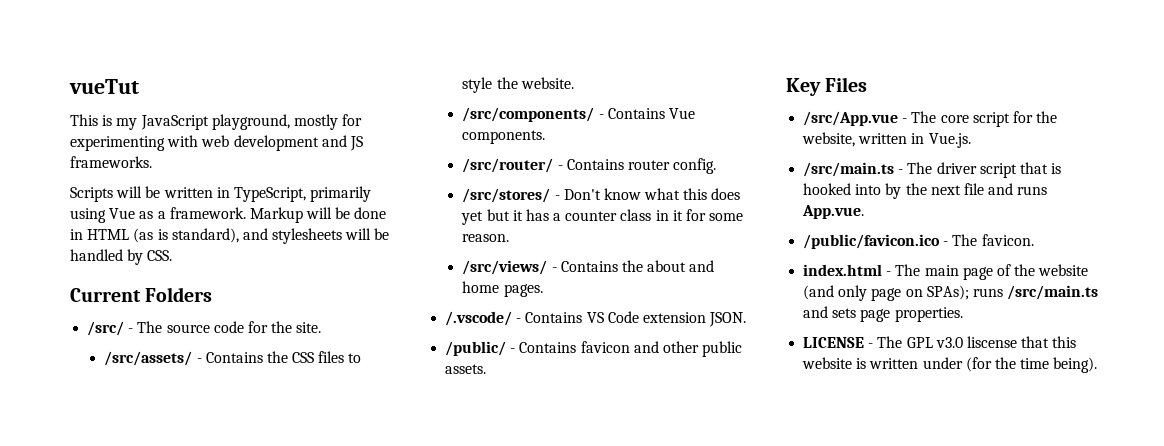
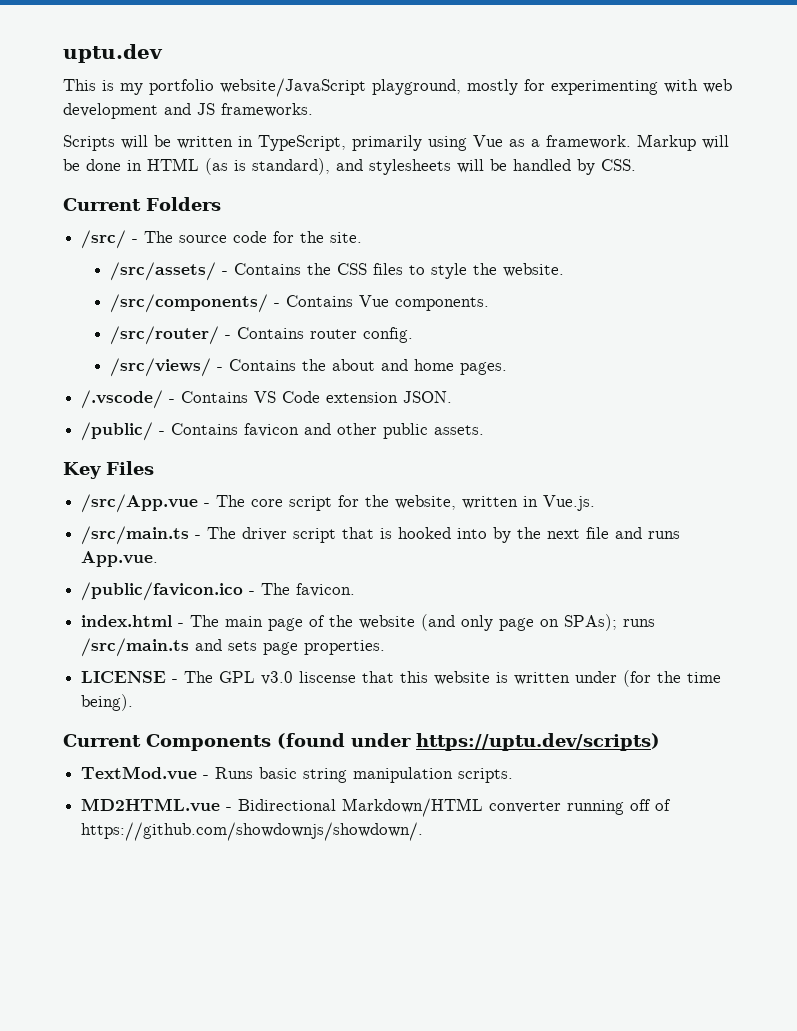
[69,79,139,94] vueTut -> [63,44,163,63] uptu.dev
[140,115,209,130] JavaScript -> [149,78,366,97] portfolio website/JavaScript
[462,188,741,203] [461,209,744,225] [462,234,510,242] // /src/stores/ - Don't know what this does yet but it has a counter class in it for some reason. -> (414, 335) none
(1098, 365) none -> [63,733,660,751] [81,766,514,783] [81,798,672,817] [81,822,424,841] // Current Components (found under https://uptu.dev/scripts) // TextMod.vue - Runs basic string manipulation scripts. // MD2HTML.vue - Bidirectional Markdown/HTML converter running off of https://github.com/showdownjs/showdown/.

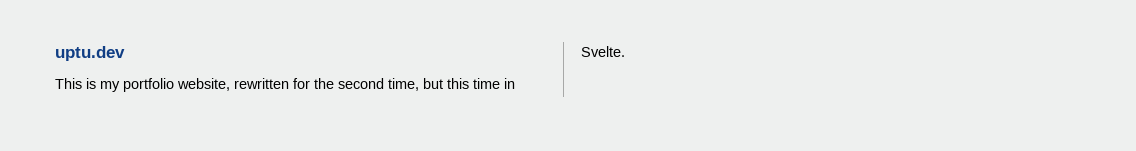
[220,78,732,97] [63,103,313,119] [63,134,729,151] [63,158,636,175] [63,197,221,211] [81,230,363,249] [110,262,565,281] [110,294,490,313] [110,326,414,345] [110,358,508,377] [81,390,453,409] [81,422,485,441] [63,461,154,479] [81,494,596,513] [81,526,681,545] [81,551,159,567] [81,582,356,601] [81,614,656,631] [81,638,386,657] [81,670,722,687] [81,694,134,711] [63,733,660,751] [81,766,514,783] [81,798,672,817] [81,822,424,841] website/JavaScript playground, mostly for experimenting with web development and JS frameworks. // Scripts will be written in TypeScript, primarily using Vue as a framework. Markup will be done in HTML (as is standard), and stylesheets will be handled by CSS. // Current Folders // /src/ - The source code for the site. // /src/assets/ - Contains the CSS files to style the website. // /src/components/ - Contains Vue components. // /src/router/ - Contains router config. // /src/views/ - Contains the about and home pages. // /.vscode/ - Contains VS Code extension JSON. // /public/ - Contains favicon and other public assets. // Key Files // /src/App.vue - The core script for the website, written in Vue.js. // /src/main.ts - The driver script that is hooked into by the next file and runs App.vue. // /public/favicon.ico - The favicon. // index.html - The main page of the website (and only page on SPAs); runs /src/main.ts and sets page properties. // LICENSE - The GPL v3.0 liscense that this website is written under (for the time being). // Current Components (found under https://uptu.dev/scripts) // TextMod.vue - Runs basic string manipulation scripts. // MD2HTML.vue - Bidirectional Markdown/HTML converter running off of https://github.com/showdownjs/showdown/. -> [177,78,515,91] [581,46,625,57] website, rewritten for the second time, but this time in Svelte.

